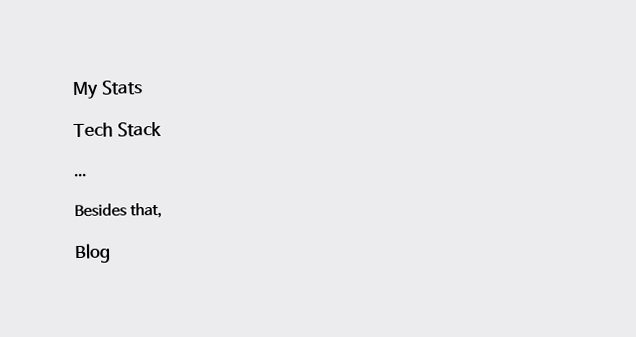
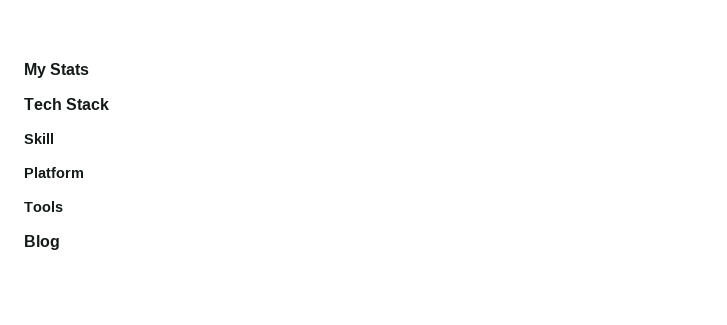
[74,173,87,178] [74,202,162,219] ... // Besides that, -> [24,133,54,144] [24,167,84,178] [24,201,63,212] Skill // Platform // Tools

